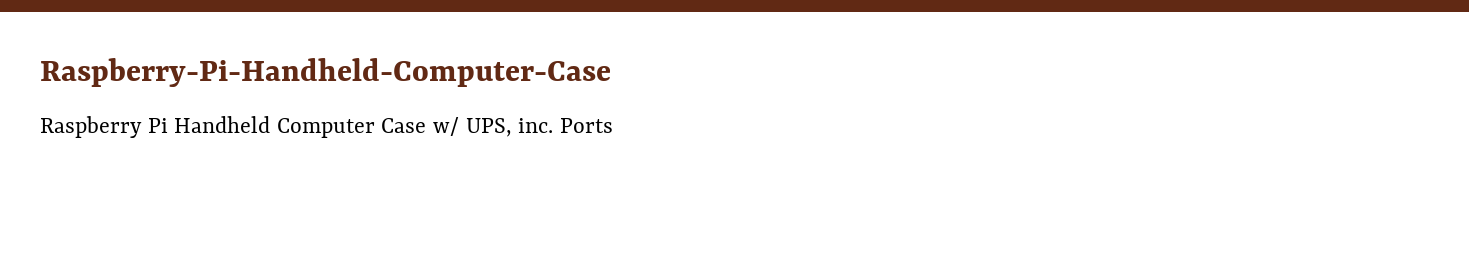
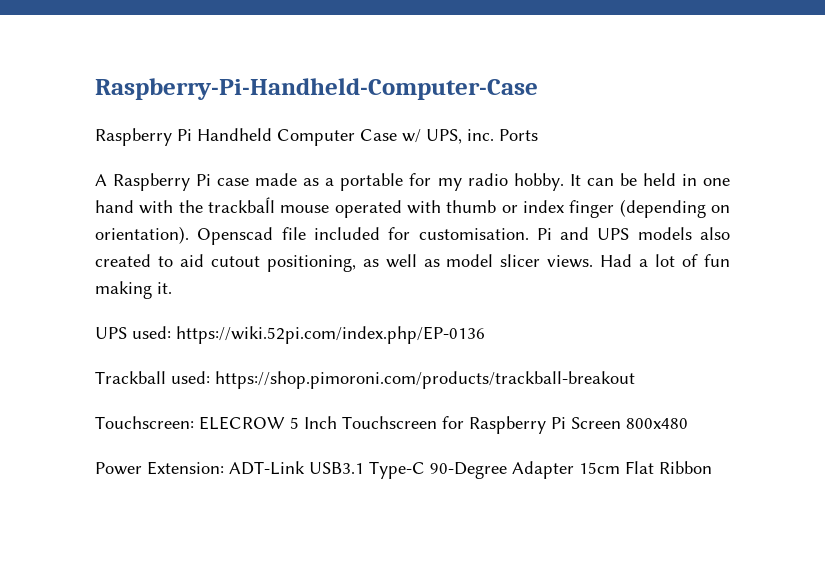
(613, 125) none -> [95,173,730,191] [95,197,730,218] [95,226,730,245] [95,254,730,272] [95,281,172,299] [95,326,485,344] [95,371,635,389] [95,416,688,434] [95,461,712,479] // A Raspberry Pi case made as a portable for my radio hobby. It can be held in one hand with the trackbaĺl mouse operated with thumb or index finger (depending on orientation). Openscad file included for customisation. Pi and UPS models also created to aid cutout positioning, as well as model slicer views. Had a lot of fun making it. // UPS used: https://wiki.52pi.com/index.php/EP-0136 // Trackball used: https://shop.pimoroni.com/products/trackball-breakout // Touchscreen: ELECROW 5 Inch Touchscreen for Raspberry Pi Screen 800x480 // Power Extension: ADT-Link USB3.1 Type-C 90-Degree Adapter 15cm Flat Ribbon

